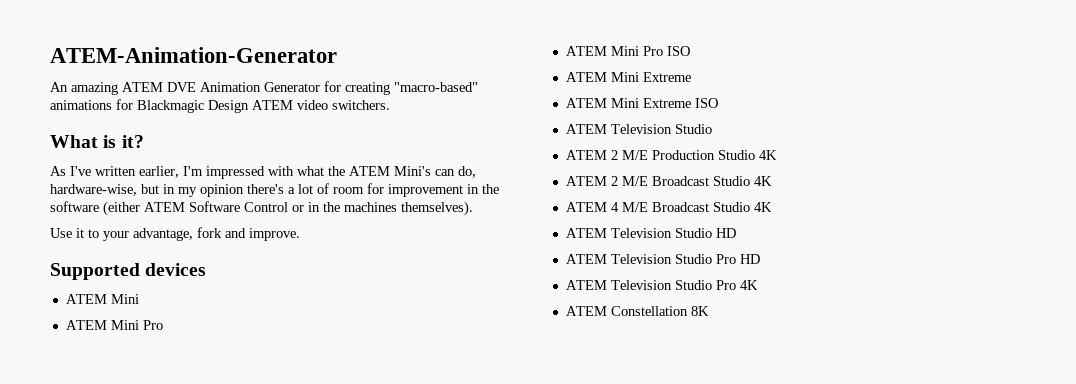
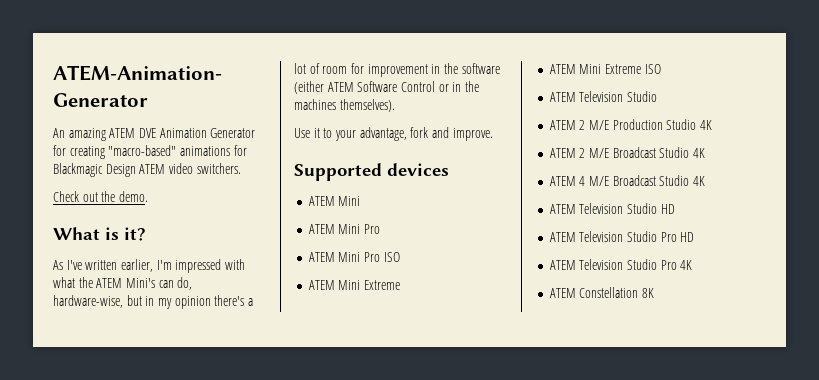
(390, 105) none -> [53,191,148,202] // Check out the demo.

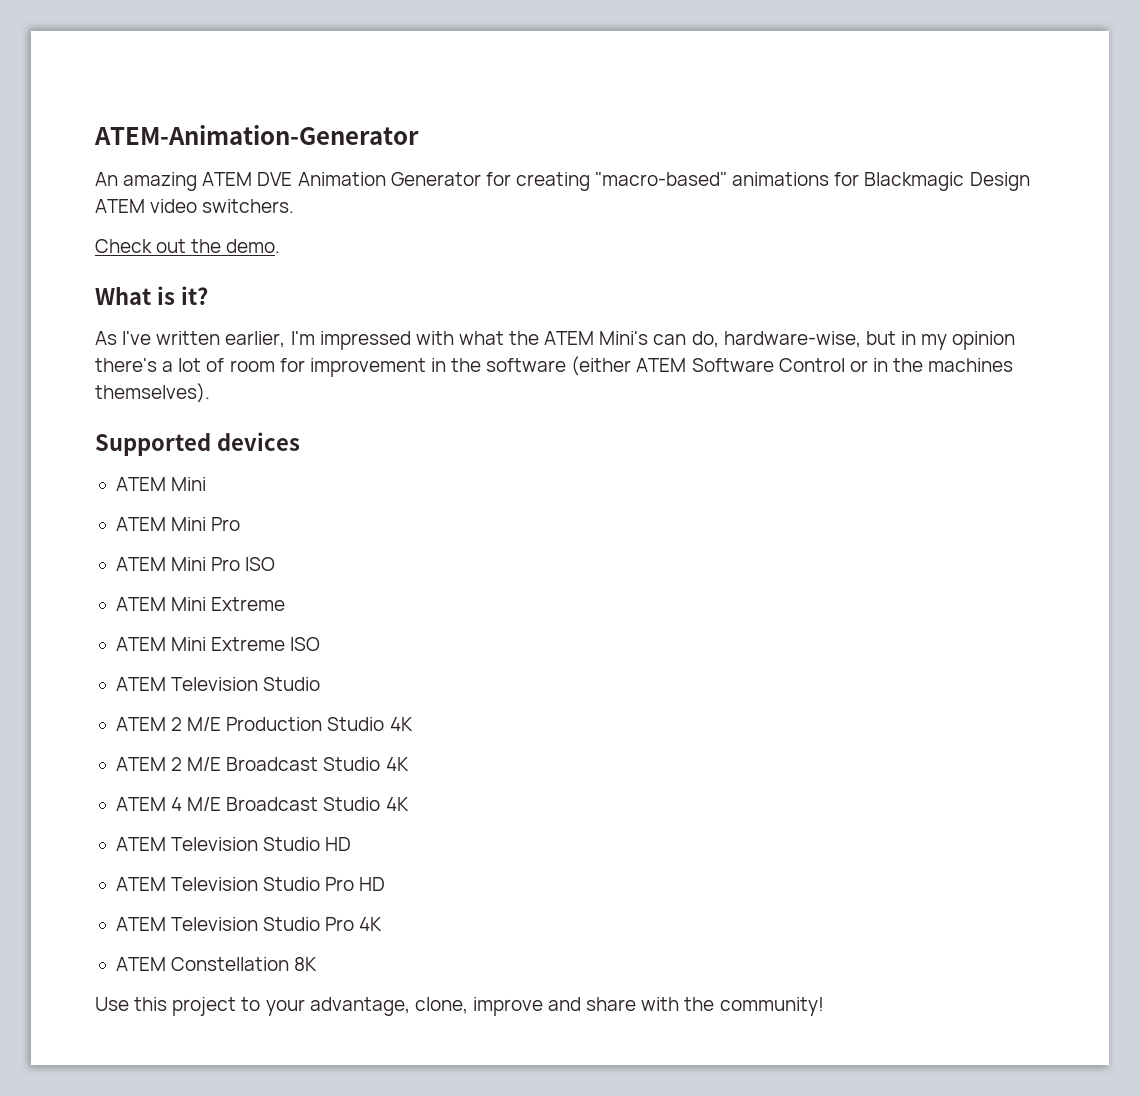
[294,127,493,141] // Use it to your advantage, fork and improve. -> (210, 393) none
(655, 293) none -> [95,997,824,1016] // Use this project to your advantage, clone, improve and share with the community!

